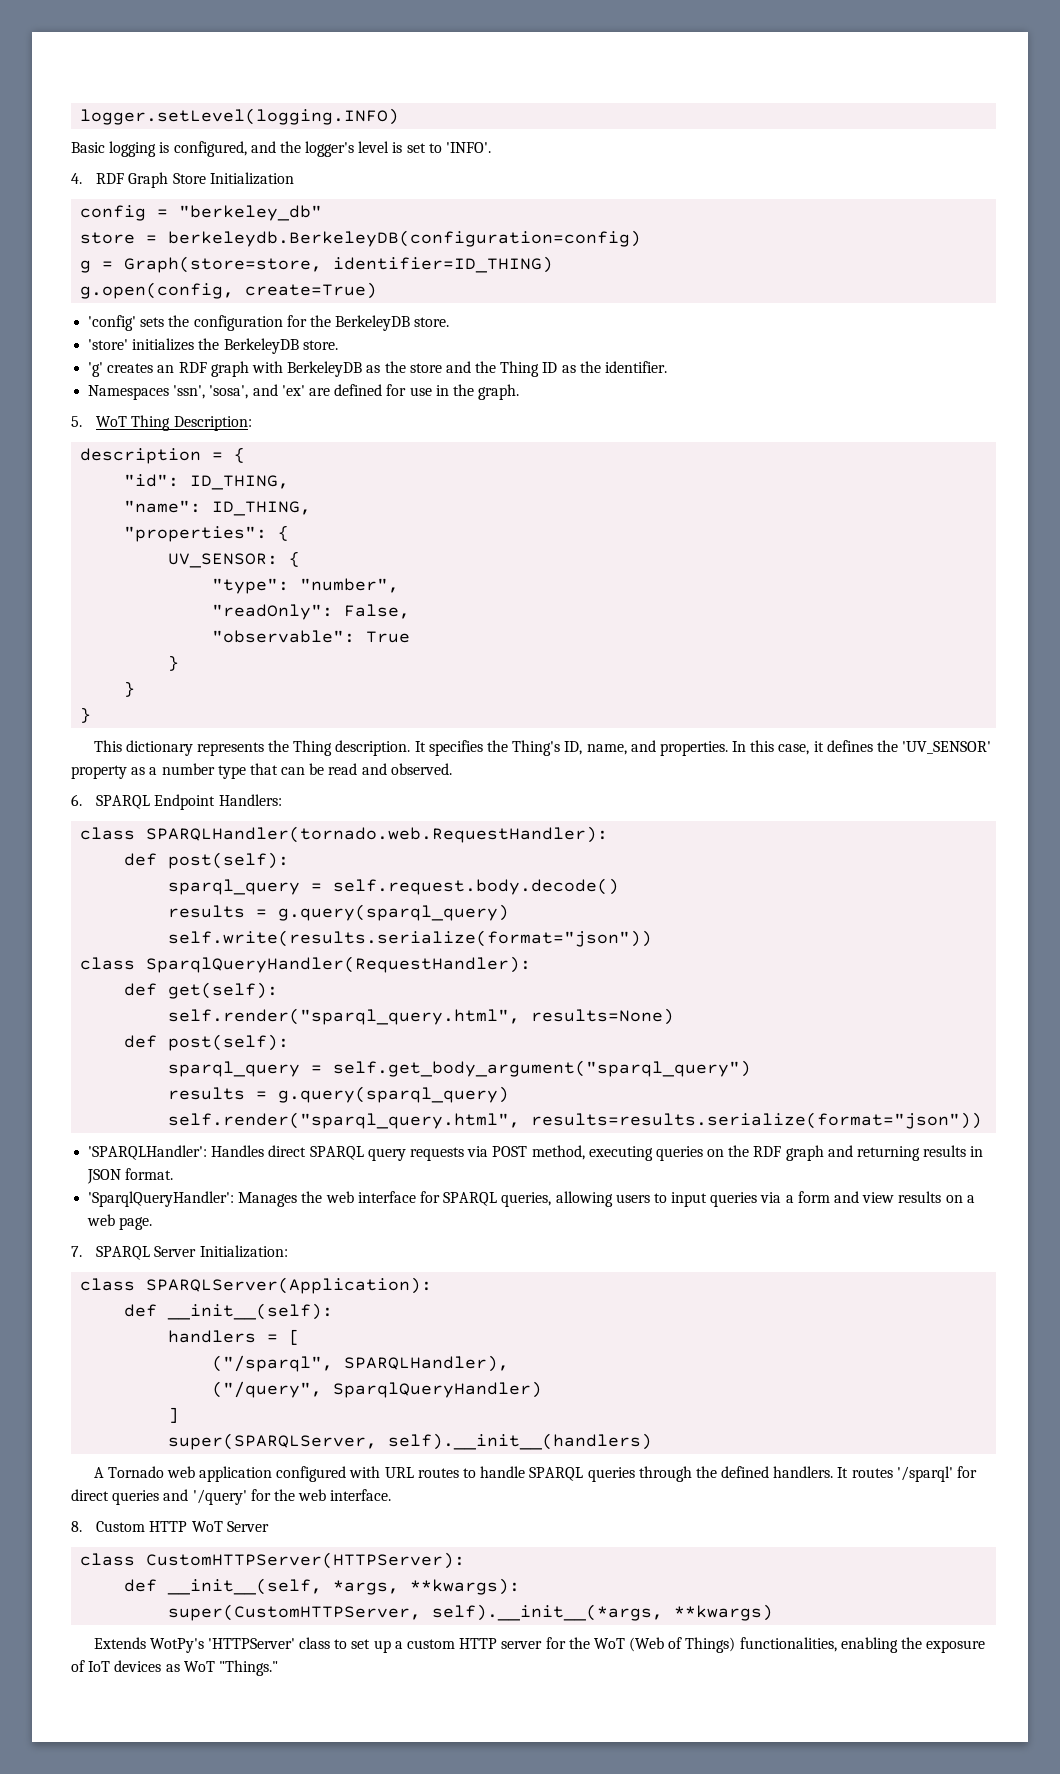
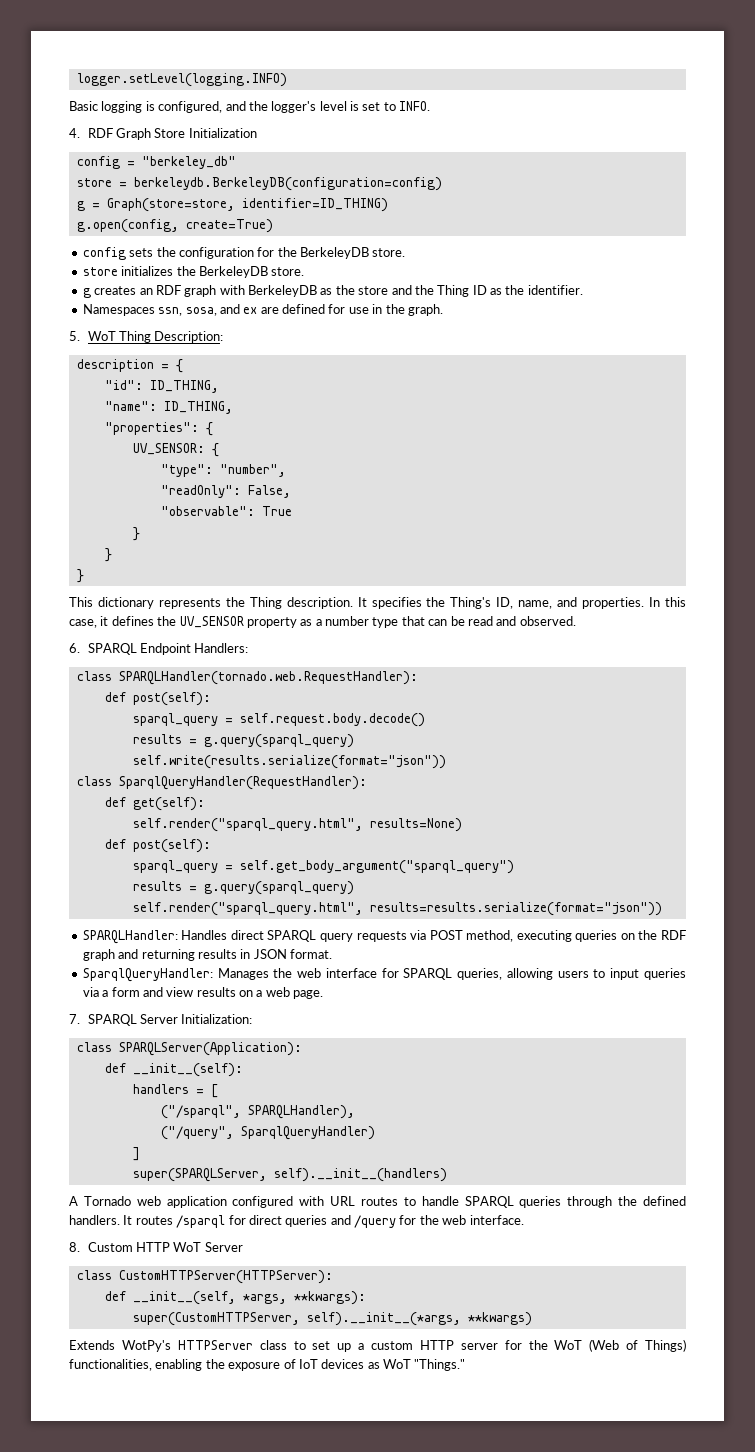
[446,142,492,153] 'INFO'. -> [399,101,431,111] INFO.
[88,315,137,331] 'config' -> [82,247,126,260] config
[88,339,129,350] 'store' -> [82,267,118,276] store
[88,362,104,377] 'g' -> [82,288,91,298] g
[173,384,305,399] 'ssn', 'sosa', and 'ex' -> [158,304,258,316] ssn, sosa, and ex
[902,741,992,754] 'UV_SENSOR' -> [179,616,244,628] UV_SENSOR
[88,1145,208,1160] 'SPARQLHandler': -> [82,930,178,944] SPARQLHandler:
[88,1191,235,1207] 'SparqlQueryHandler': -> [82,968,213,982] SparqlQueryHandler:
[896,1466,953,1482] '/sparql' -> [176,1215,226,1228] /sparql
[192,1489,247,1505] '/query' -> [354,1215,396,1228] /query
[207,1638,295,1649] 'HTTPServer' -> [177,1340,253,1350] HTTPServer

